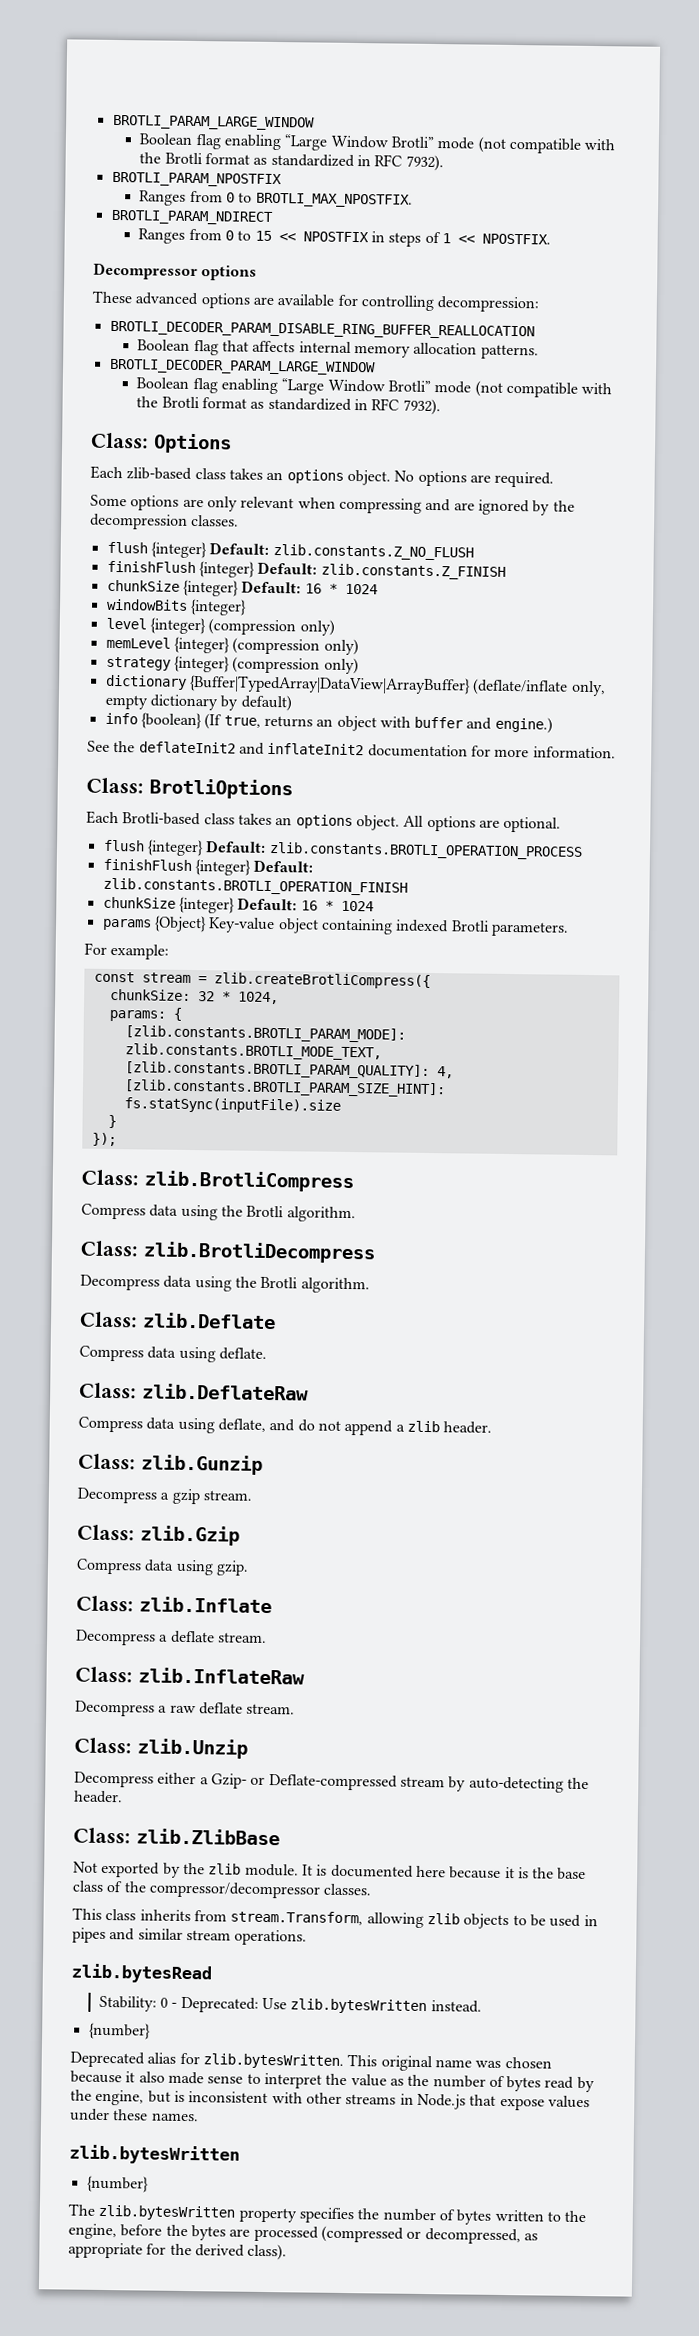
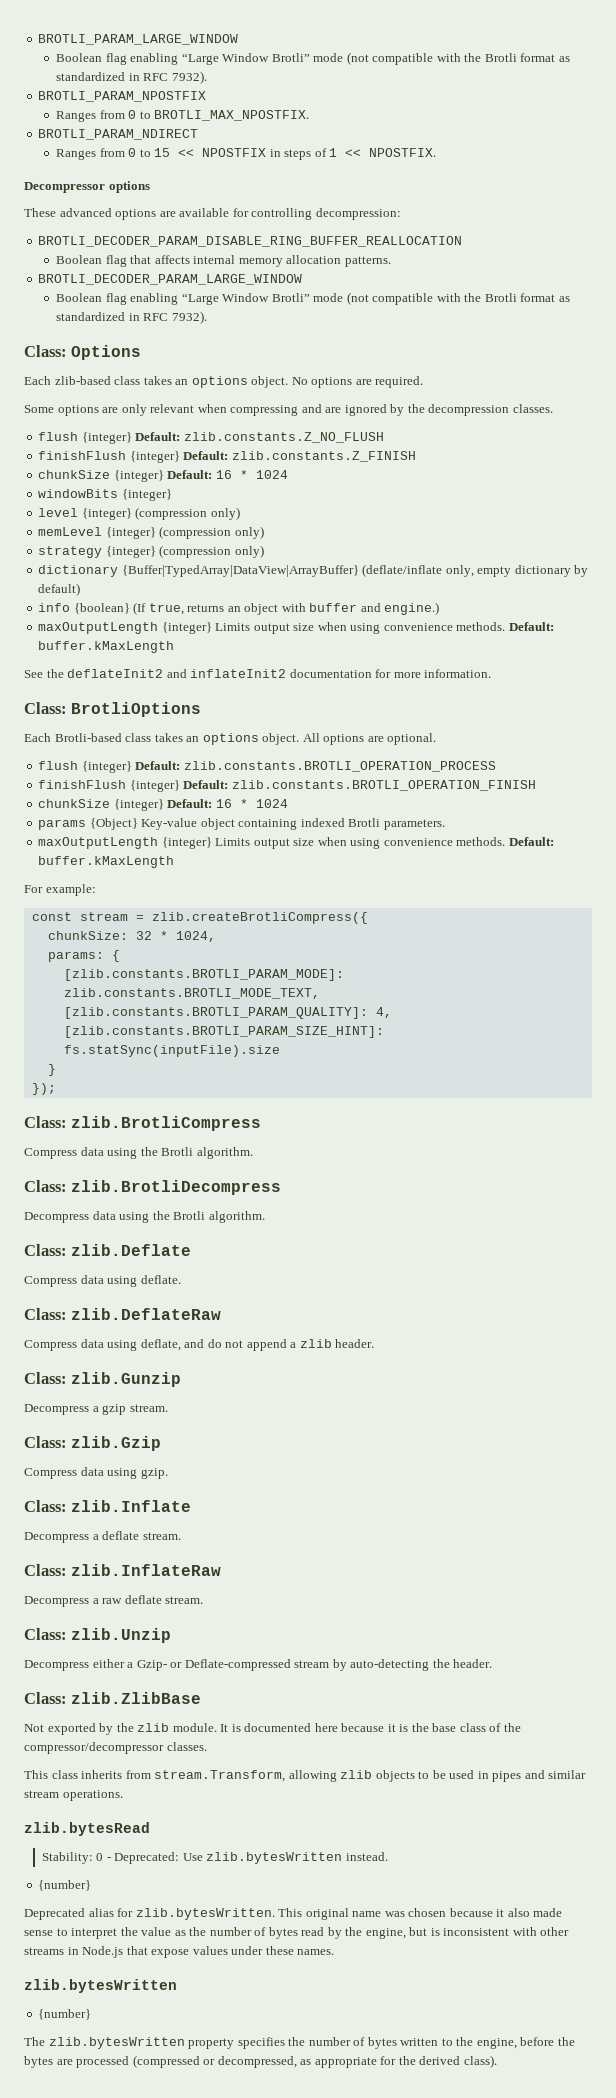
(553, 725) none -> [38,622,554,634] [38,641,175,653] // maxOutputLength {integer} Limits output size when using convenience methods. Default: buffer.kMaxLength
(569, 929) none -> [38,837,554,849] [38,856,175,868] // maxOutputLength {integer} Limits output size when using convenience methods. Default: buffer.kMaxLength

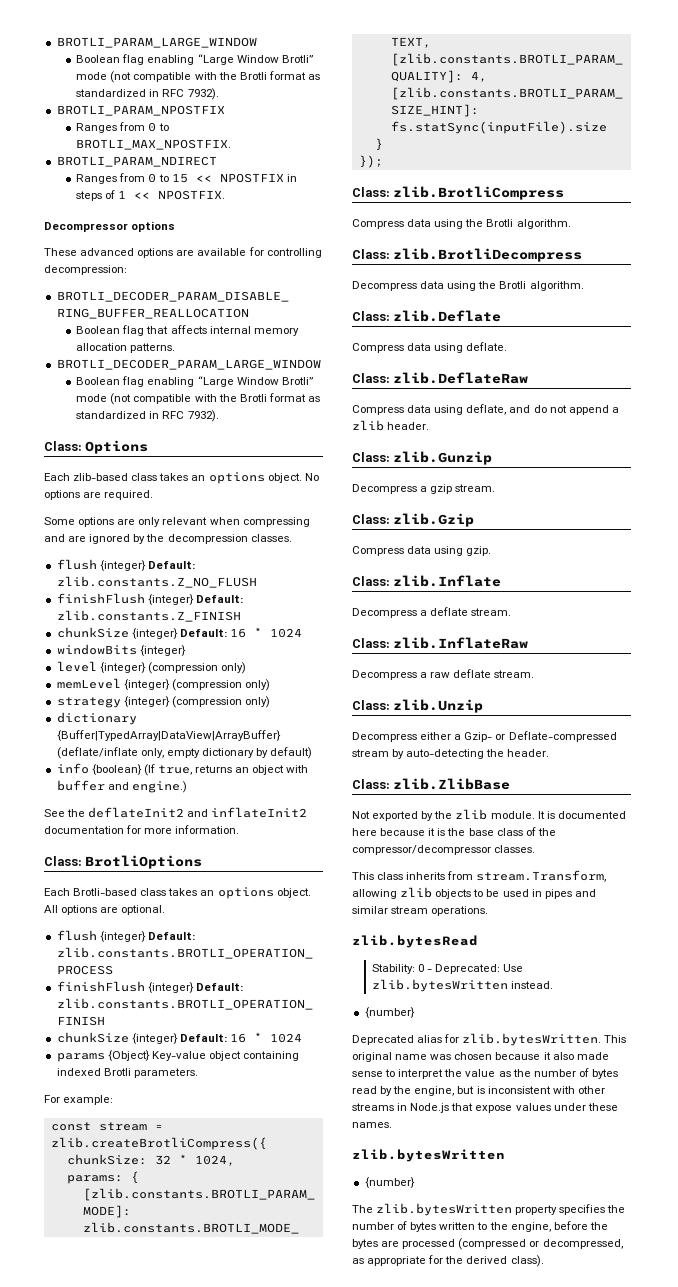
[38,622,554,634] [38,641,175,653] // maxOutputLength {integer} Limits output size when using convenience methods. Default: buffer.kMaxLength -> (187, 787) none
[38,837,554,849] [38,856,175,868] // maxOutputLength {integer} Limits output size when using convenience methods. Default: buffer.kMaxLength -> (198, 1073) none

